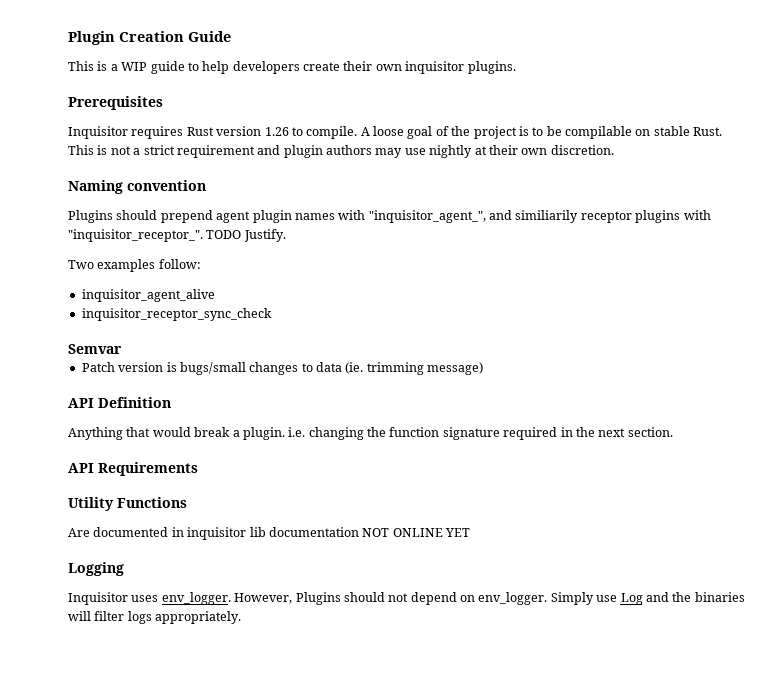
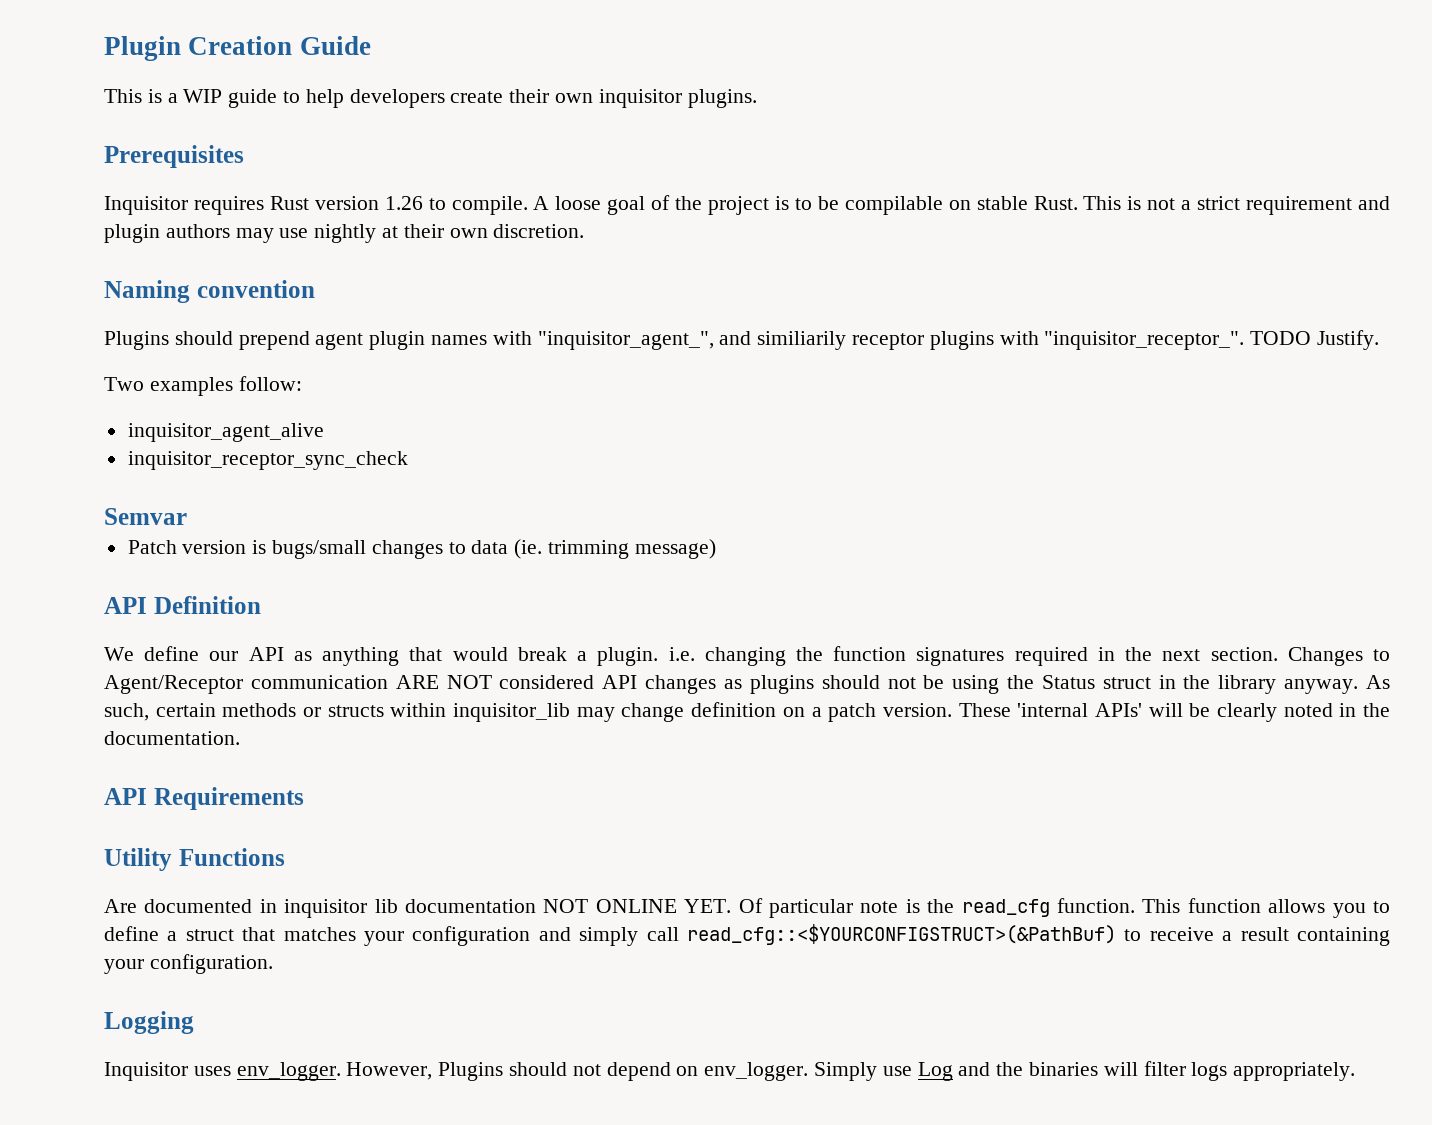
[68,427,123,440] Anything -> [104,646,400,666] We define our API as anything
[442,427,500,440] signature -> [916,647,1005,666] signatures
(673, 432) none -> [1287,647,1391,666] [104,675,1390,694] [104,702,1390,722] [104,731,240,745] Changes to Agent/Receptor communication ARE NOT considered API changes as plugins should not be using the Status struct in the library anyway. As such, certain methods or structs within inquisitor_lib may change definition on a patch version. These 'internal APIs' will be clearly noted in the documentation.
[445,528,470,537] YET -> [684,898,1391,918] [104,924,1391,946] [104,954,273,974] YET. Of particular note is the read_cfg function. This function allows you to define a struct that matches your configuration and simply call read_cfg::<$YOURCONFIGSTRUCT>(&PathBuf) to receive a result containing your configuration.

